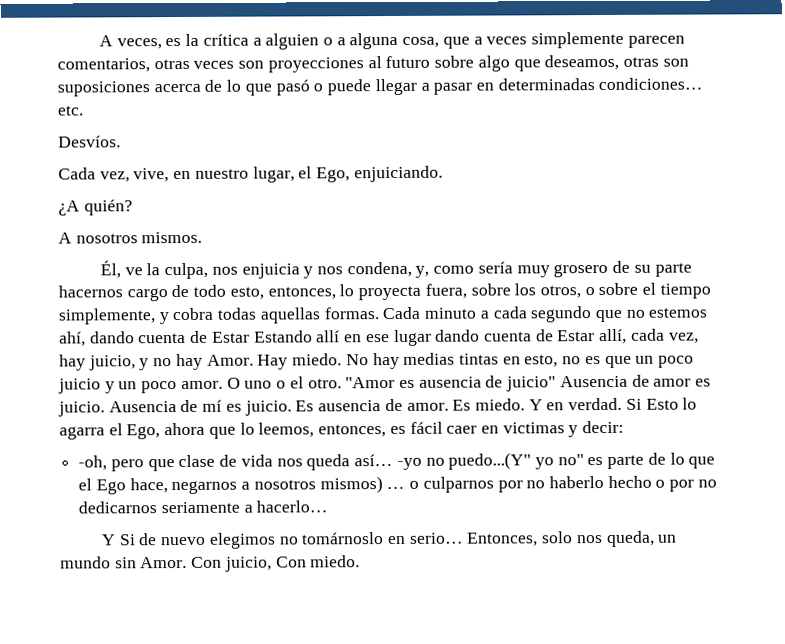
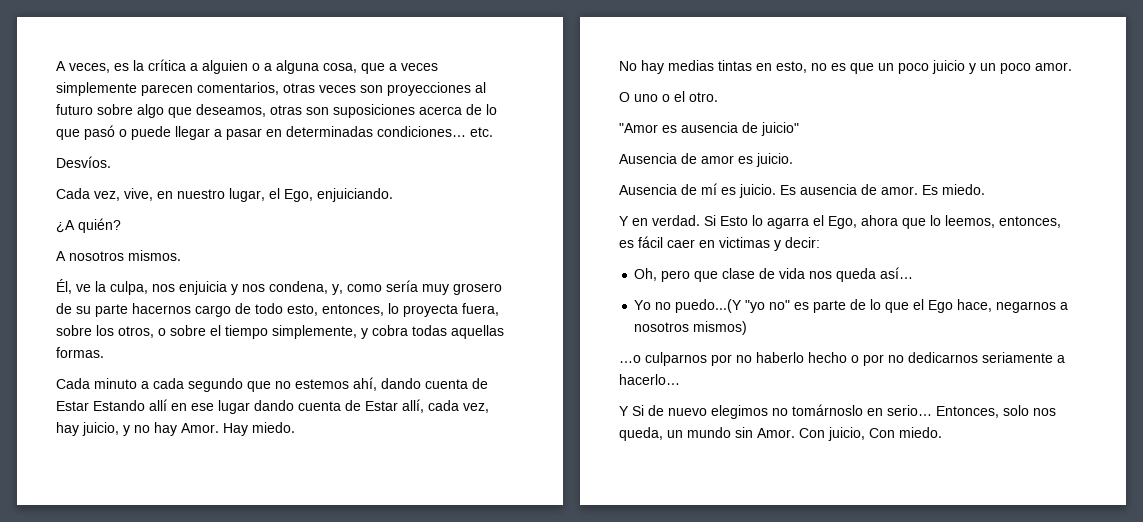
(379, 313) none -> (104, 352) //
(343, 359) none -> (295, 427) //
(223, 385) none -> (1072, 66) //
(342, 383) none -> (718, 97) //
(557, 384) none -> (799, 129) //
(105, 409) none -> (793, 160) //
(525, 404) none -> (985, 189) //
[78,455,108,471] -oh, -> [634,268,658,281] Oh,
[396,452,554,470] -yo no puedo...(Y" yo -> [634,299,766,313] // Yo no puedo...(Y "yo
[386,480,420,490] … o -> [619,355,641,363] // …o

